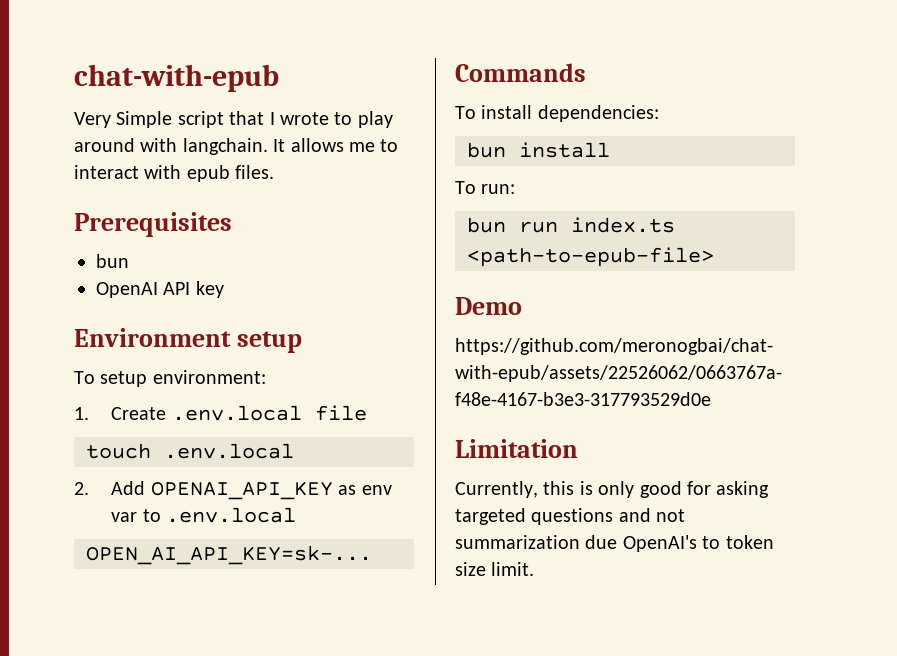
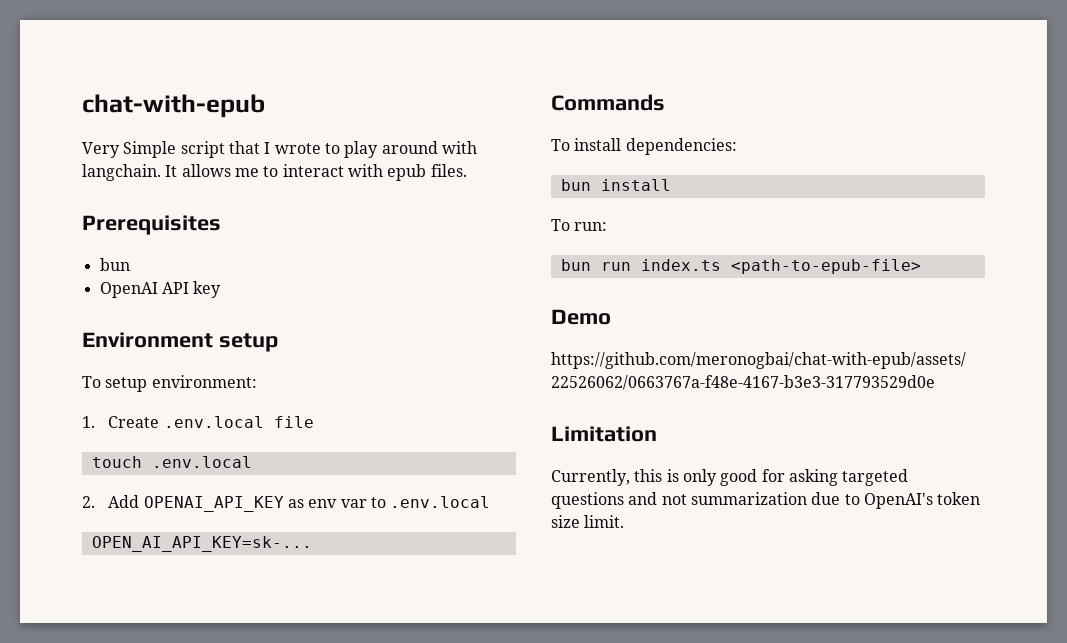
[622,535,721,552] OpenAI's to -> [844,493,933,509] to OpenAI's

